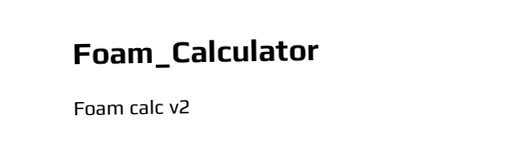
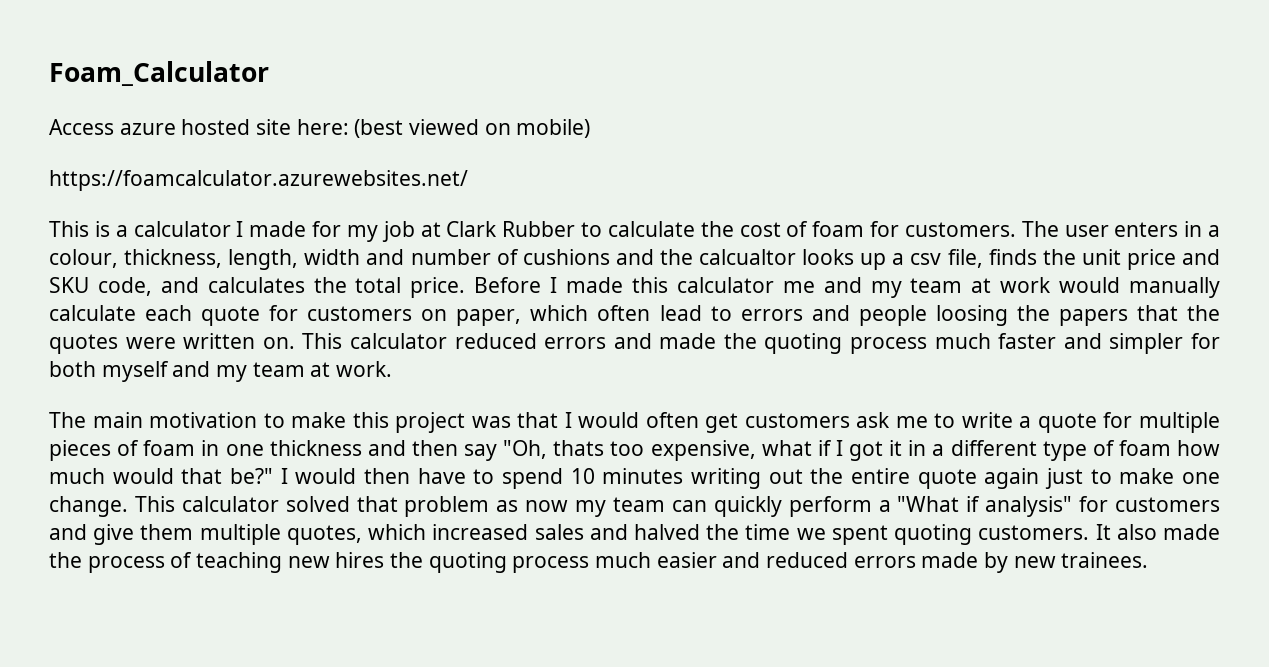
[73,99,191,117] Foam calc v2 -> [49,119,591,138] [49,170,468,191] [49,221,1220,242] [49,249,1220,270] [49,277,1221,298] [49,305,1220,326] [49,333,1220,354] [49,361,393,382] [49,412,1220,433] [49,440,1220,461] [49,468,1220,489] [49,496,1221,517] [49,524,1220,545] [49,552,1149,573] Access azure hosted site here: (best viewed on mobile) // https://foamcalculator.azurewebsites.net/ // This is a calculator I made for my job at Clark Rubber to calculate the cost of foam for customers. The user enters in a colour, thickness, length, width and number of cushions and the calcualtor looks up a csv file, finds the unit price and SKU code, and calculates the total price. Before I made this calculator me and my team at work would manually calculate each quote for customers on paper, which often lead to errors and people loosing the papers that the quotes were written on. This calculator reduced errors and made the quoting process much faster and simpler for both myself and my team at work. // The main motivation to make this project was that I would often get customers ask me to write a quote for multiple pieces of foam in one thickness and then say "Oh, thats too expensive, what if I got it in a different type of foam how much would that be?" I would then have to spend 10 minutes writing out the entire quote again just to make one change. This calculator solved that problem as now my team can quickly perform a "What if analysis" for customers and give them multiple quotes, which increased sales and halved the time we spent quoting customers. It also made the process of teaching new hires the quoting process much easier and reduced errors made by new trainees.

